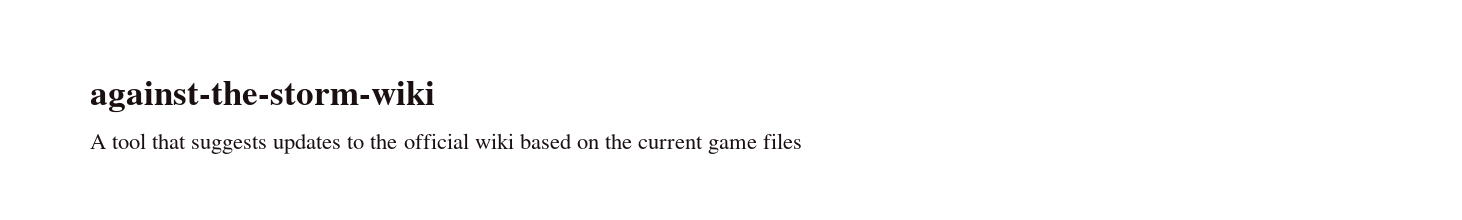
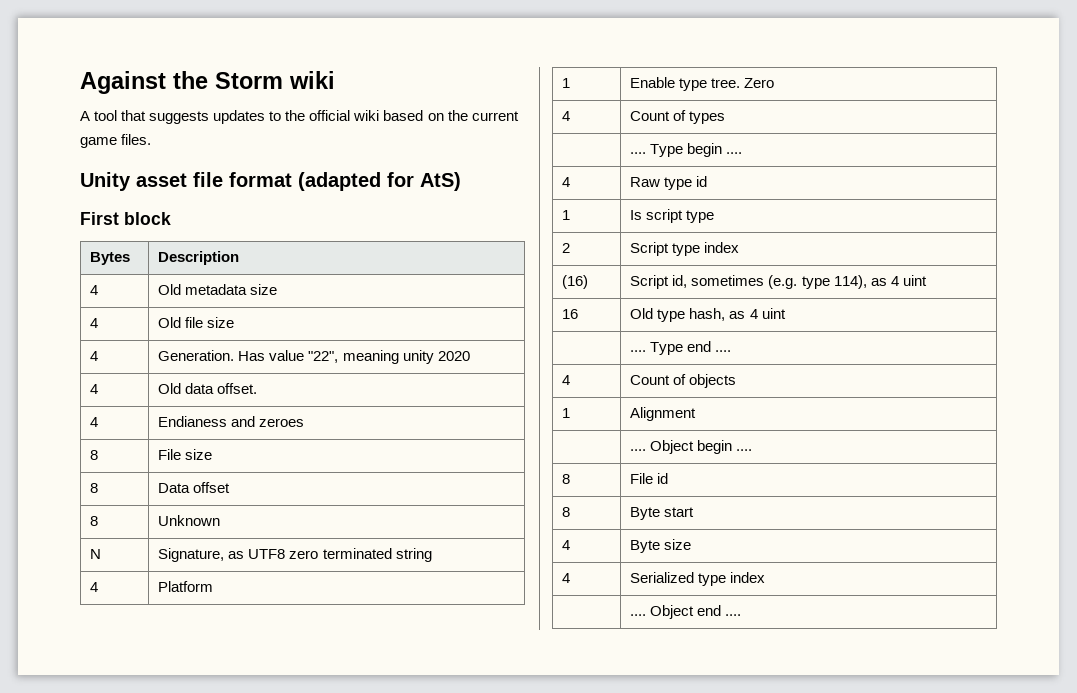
[90,81,435,113] against-the-storm-wiki -> [80,71,335,94] Against the Storm wiki
[763,133,803,149] files -> [121,134,152,145] [80,172,461,191] [80,212,171,225] [90,252,131,265] [158,251,240,265] [90,285,99,295] [158,284,278,295] [90,318,99,328] [158,317,235,328] [90,351,99,361] [158,350,470,364] [90,384,99,394] [158,383,258,394] [90,417,99,427] [158,416,305,427] [90,450,99,460] [158,449,213,460] [90,483,99,493] [158,482,231,493] [90,516,99,526] [158,515,221,526] [90,549,102,559] [158,548,432,562] [90,582,99,592] [158,581,214,592] [562,78,571,88] [630,77,775,91] [562,111,571,121] [630,110,726,124] [630,143,743,157] [562,177,571,187] [630,176,708,190] [562,210,571,220] [630,209,715,223] [562,243,571,253] [630,242,740,256] [562,275,589,289] [630,275,927,289] [562,309,579,319] [630,308,786,322] [630,341,732,355] [562,375,571,385] [630,374,737,388] [562,408,571,418] [630,407,697,421] [630,440,753,454] [562,474,571,484] [630,473,669,484] [562,507,571,517] [630,507,695,520] [562,540,571,550] [630,539,692,553] [562,573,571,583] [630,572,766,586] [630,605,742,619] files. // Unity asset file format (adapted for AtS) // First block // Bytes | Description // 4 | Old metadata size // 4 | Old file size // 4 | Generation. Has value "22", meaning unity 2020 // 4 | Old data offset. // 4 | Endianess and zeroes // 8 | File size // 8 | Data offset // 8 | Unknown // N | Signature, as UTF8 zero terminated string // 4 | Platform // 1 | Enable type tree. Zero // 4 | Count of types // | .... Type begin .... // 4 | Raw type id // 1 | Is script type // 2 | Script type index // (16) | Script id, sometimes (e.g. type 114), as 4 uint // 16 | Old type hash, as 4 uint // | .... Type end .... // 4 | Count of objects // 1 | Alignment // | .... Object begin .... // 8 | File id // 8 | Byte start // 4 | Byte size // 4 | Serialized type index // | .... Object end ....

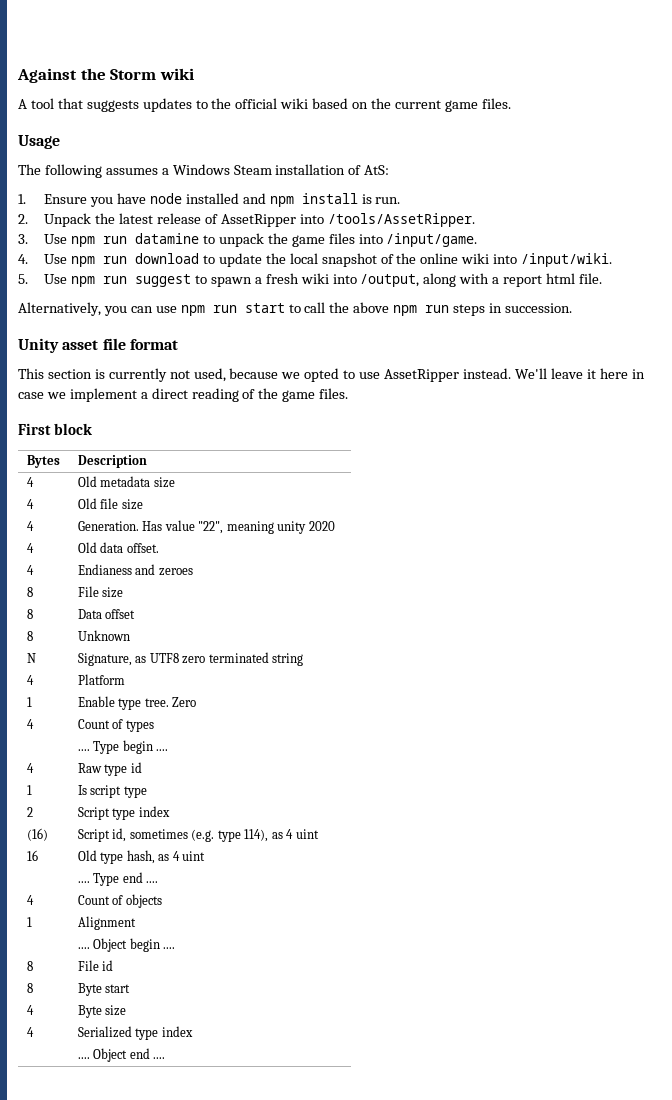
[80,172,461,191] Unity asset file format (adapted for AtS) -> [18,135,60,149] [18,164,390,178] [18,193,401,207] [18,213,475,227] [18,233,478,247] [18,253,613,267] [18,273,602,287] [18,302,572,316] [18,338,178,353] [18,368,645,382] [18,388,349,402] Usage // The following assumes a Windows Steam installation of AtS: // 1. Ensure you have node installed and npm install is run. // 2. Unpack the latest release of AssetRipper into /tools/AssetRipper. // 3. Use npm run datamine to unpack the game files into /input/game. // 4. Use npm run download to update the local snapshot of the online wiki into /input/wiki. // 5. Use npm run suggest to spawn a fresh wiki into /output, along with a report html file. // Alternatively, you can use npm run start to call the above npm run steps in succession. // Unity asset file format // This section is currently not used, because we opted to use AssetRipper instead. We'll leave it here in case we implement a direct reading of the game files.

